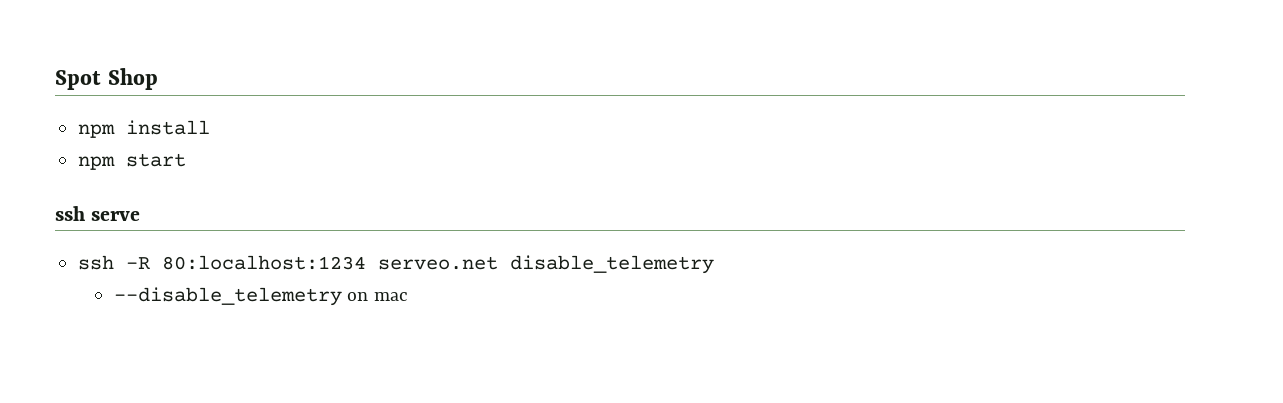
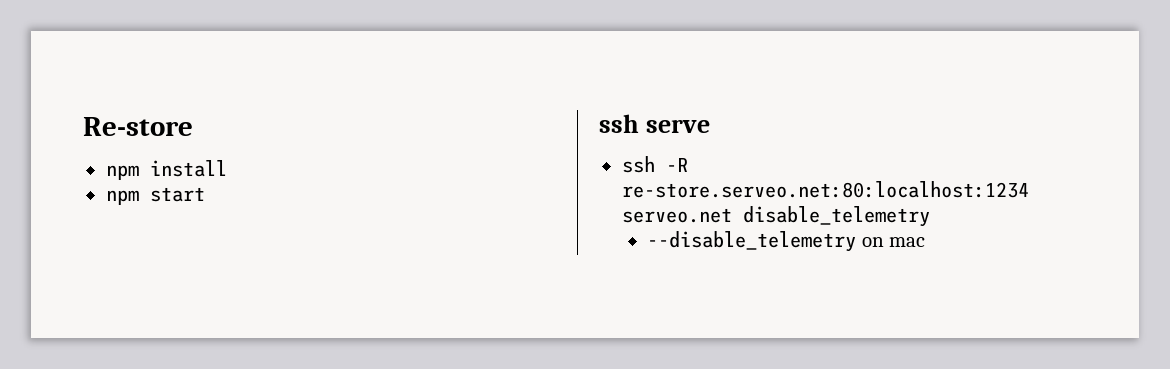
[55,68,158,90] Spot Shop -> [83,117,193,136] Re-store
[162,255,367,270] 80:localhost:1234 -> [621,181,1029,198] re-store.serveo.net:80:localhost:1234

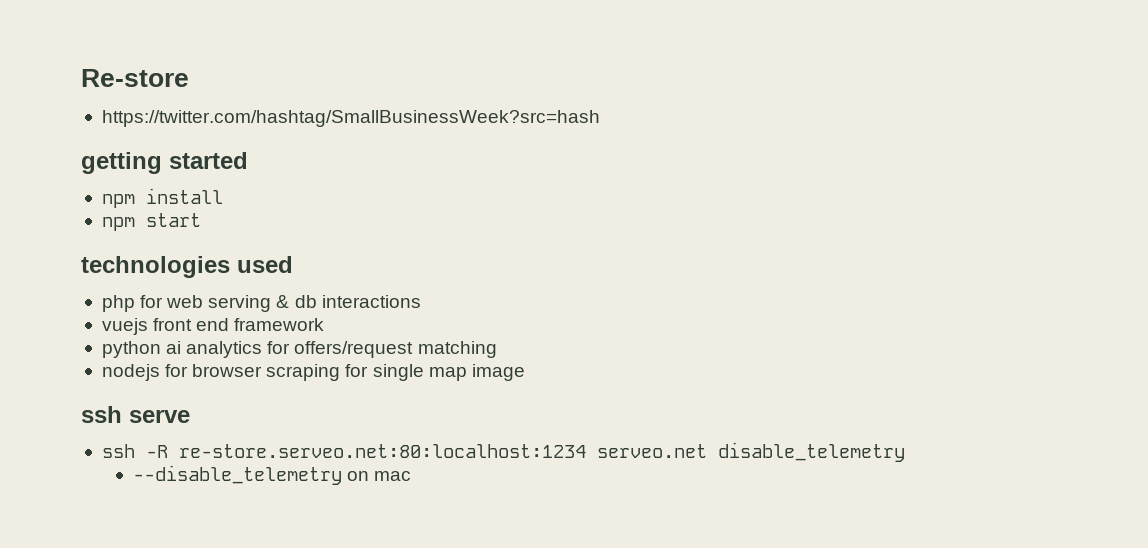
(193, 126) none -> [101,110,600,127] [81,152,248,174] // https://twitter.com/hashtag/SmallBusinessWeek?src=hash // getting started
(205, 194) none -> [81,256,293,278] [101,295,421,312] [101,318,325,335] [101,341,497,358] [101,364,525,381] // technologies used // php for web serving & db interactions // vuejs front end framework // python ai analytics for offers/request matching // nodejs for browser scraping for single map image

